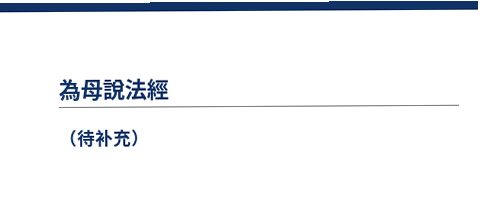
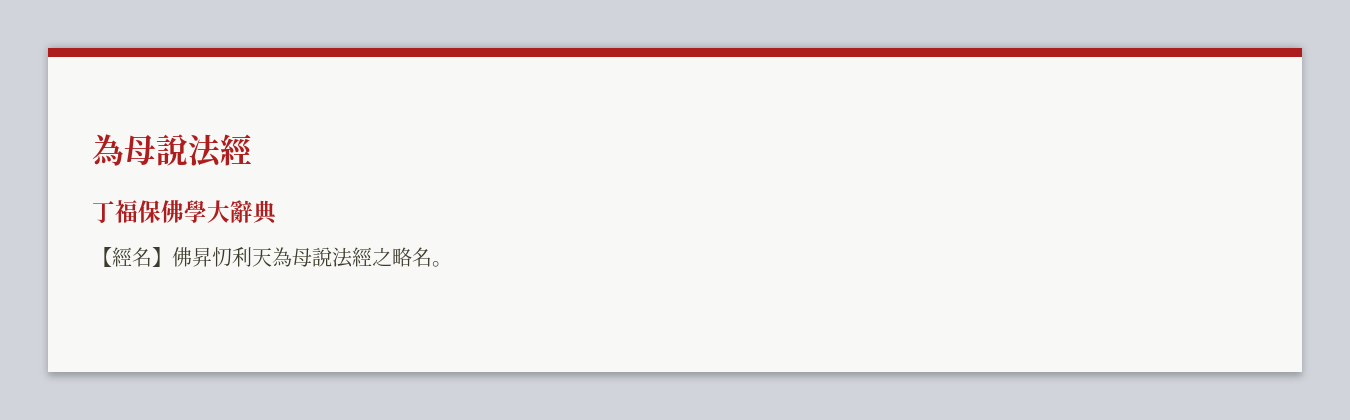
[59,129,150,148] （待补充） -> [92,200,279,225] [92,247,452,268] 丁福保佛學大辭典 // 【經名】佛昇忉利天為母說法經之略名。

